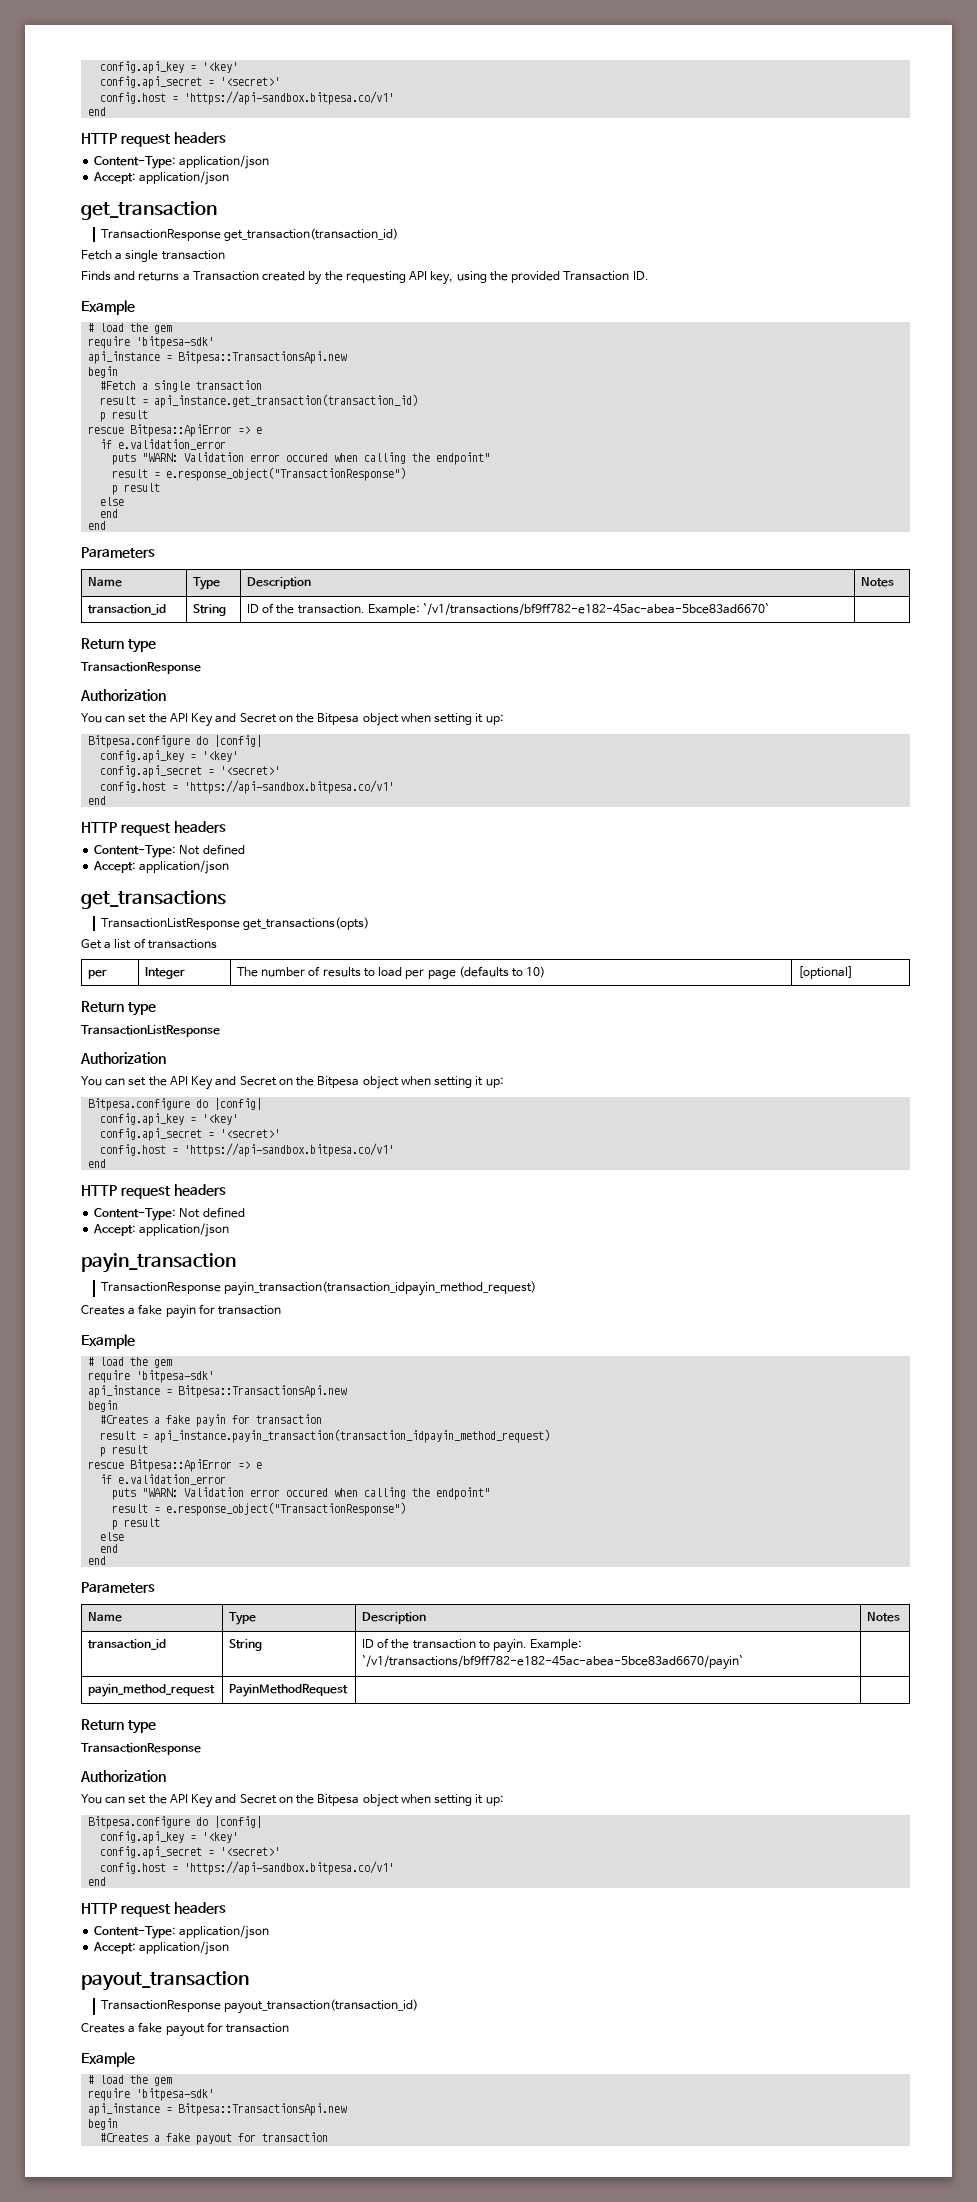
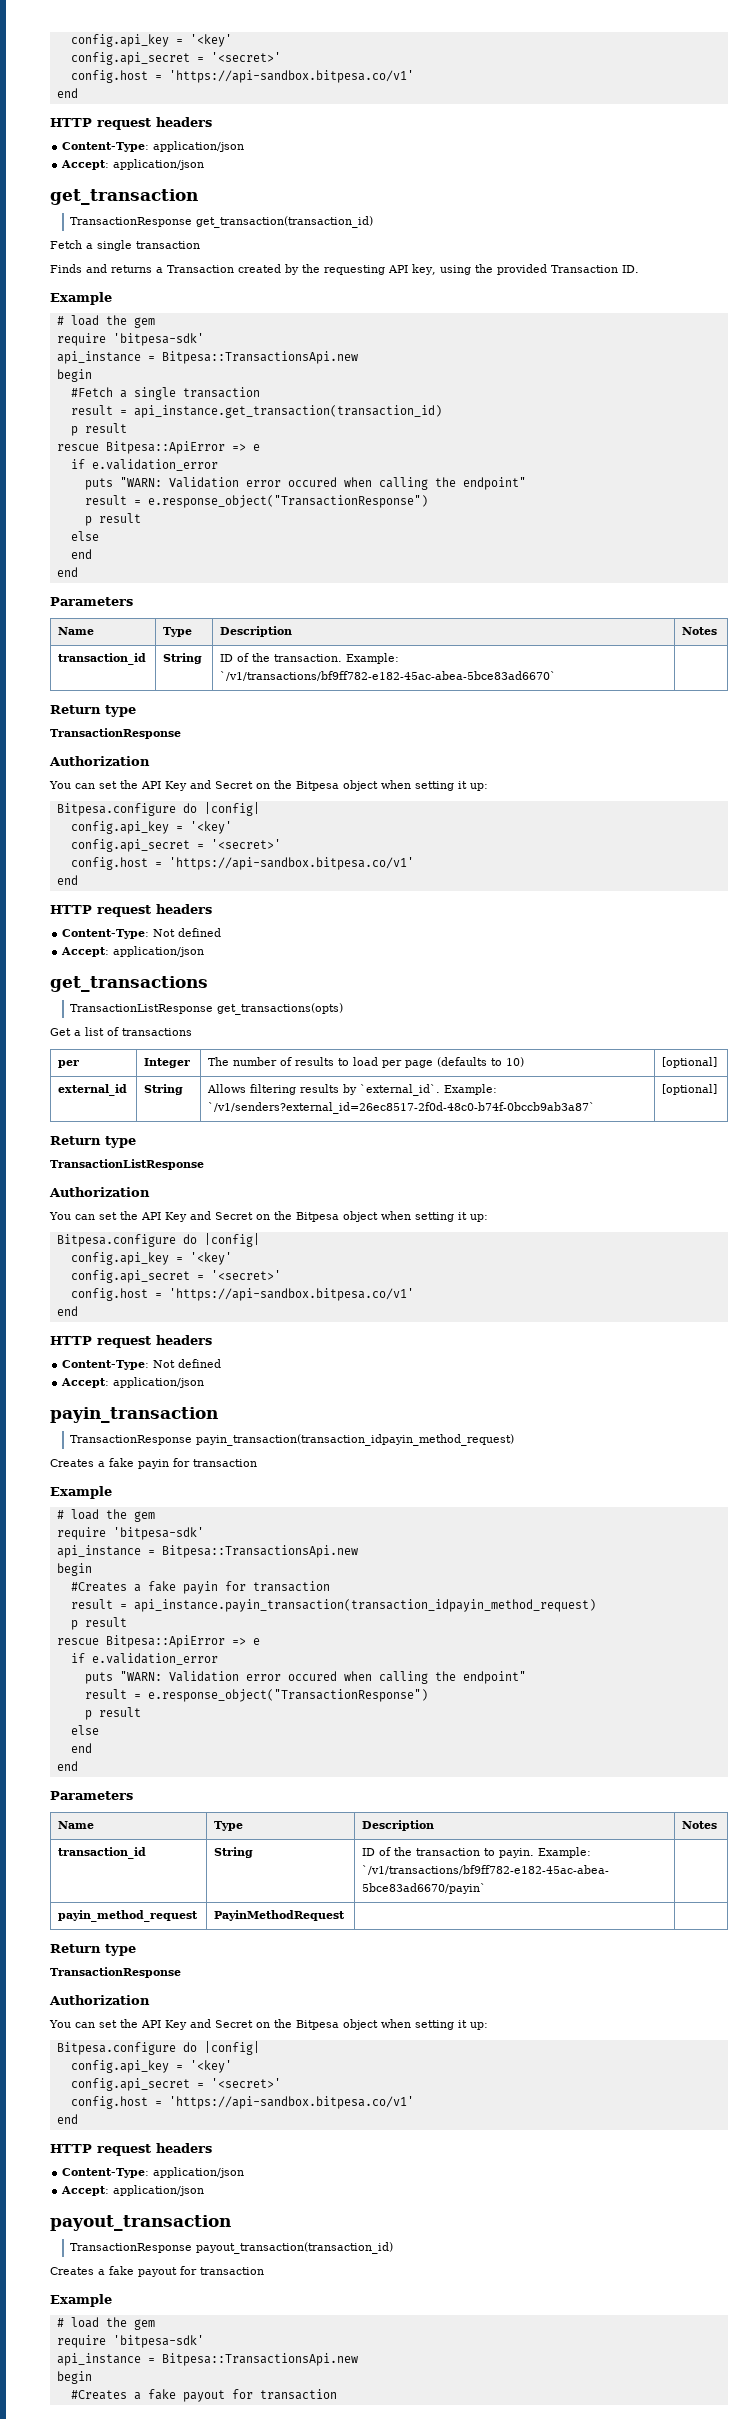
(854, 972) none -> [58,1084,128,1096] [144,1084,184,1095] [207,1084,498,1096] [208,1102,596,1114] [662,1084,718,1095] // external_id | String | Allows filtering results by `external_id`. Example: `/v1/senders?external_id=26ec8517-2f0d-48c0-b74f-0bccb9ab3a87` | [optional]

